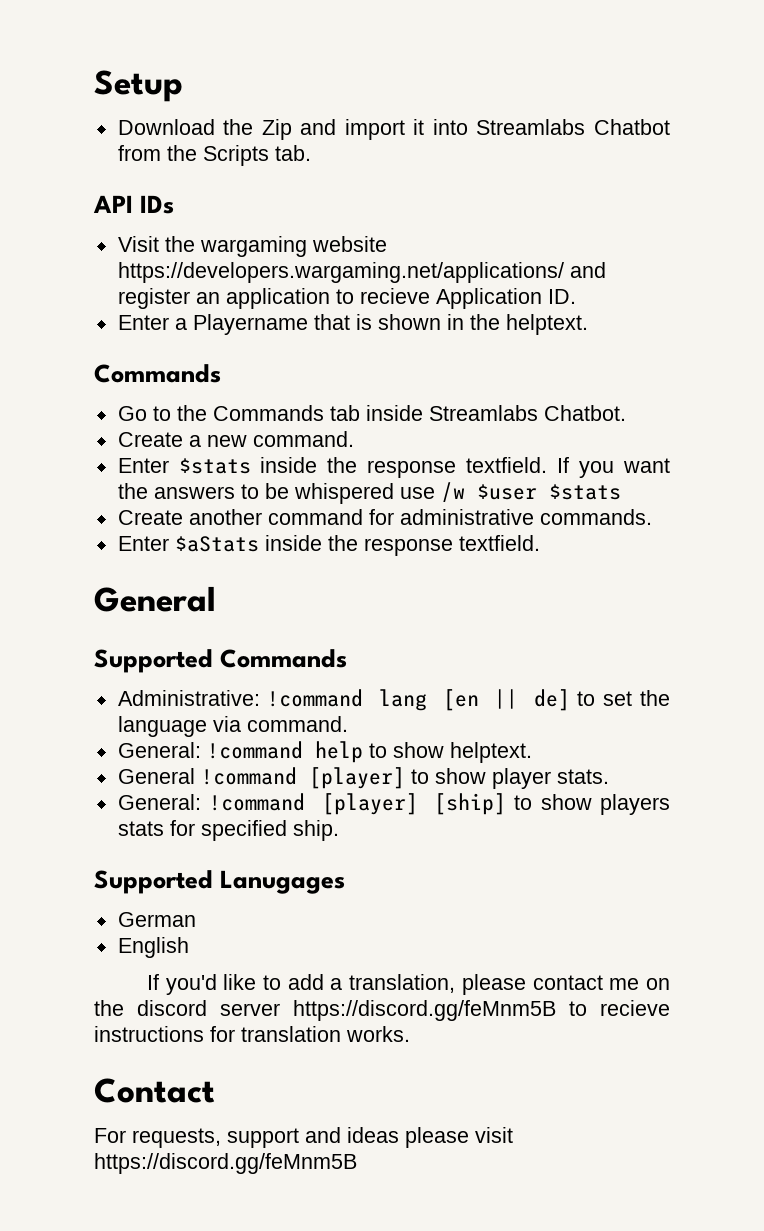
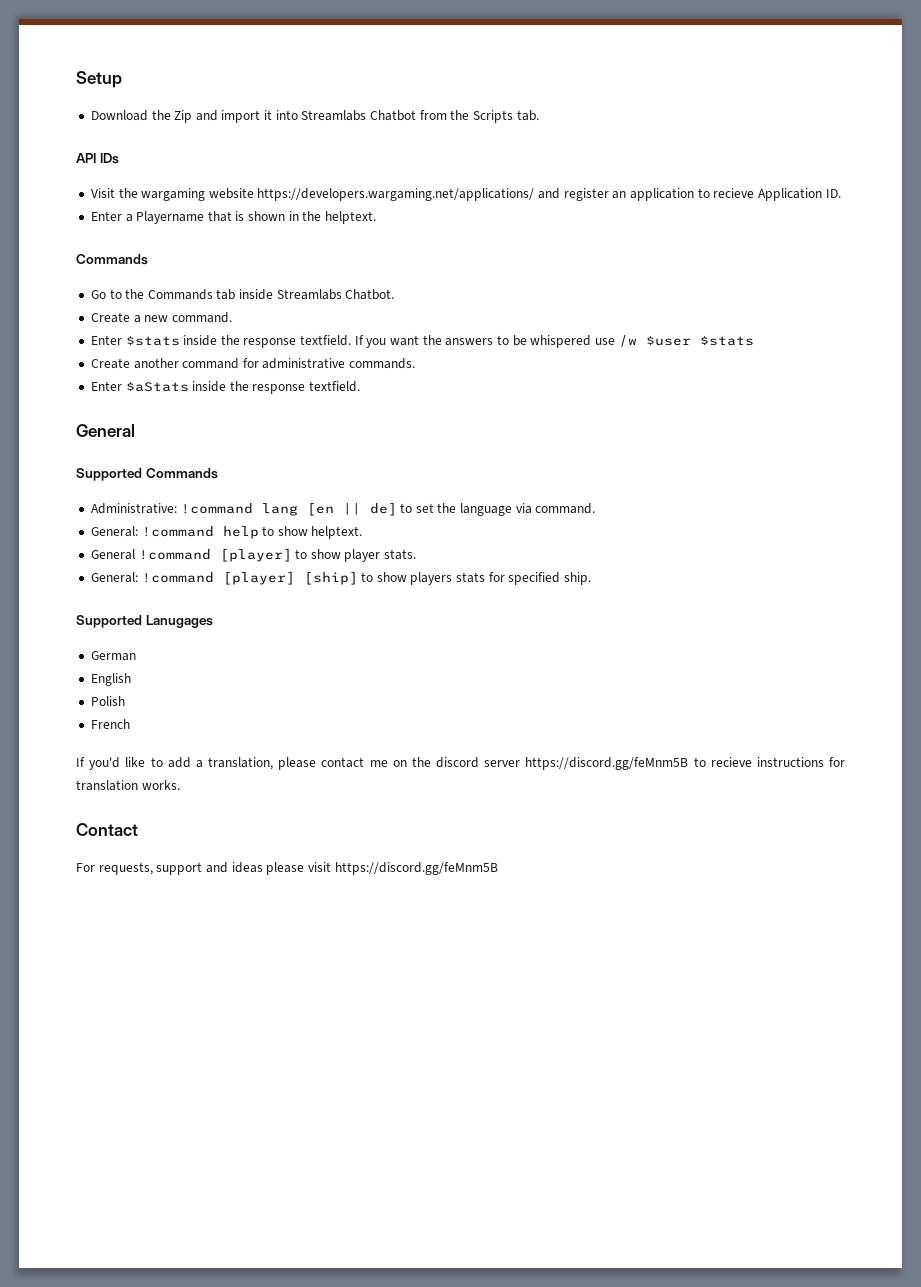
(189, 947) none -> [90,696,125,706] [90,719,130,729] // Polish // French

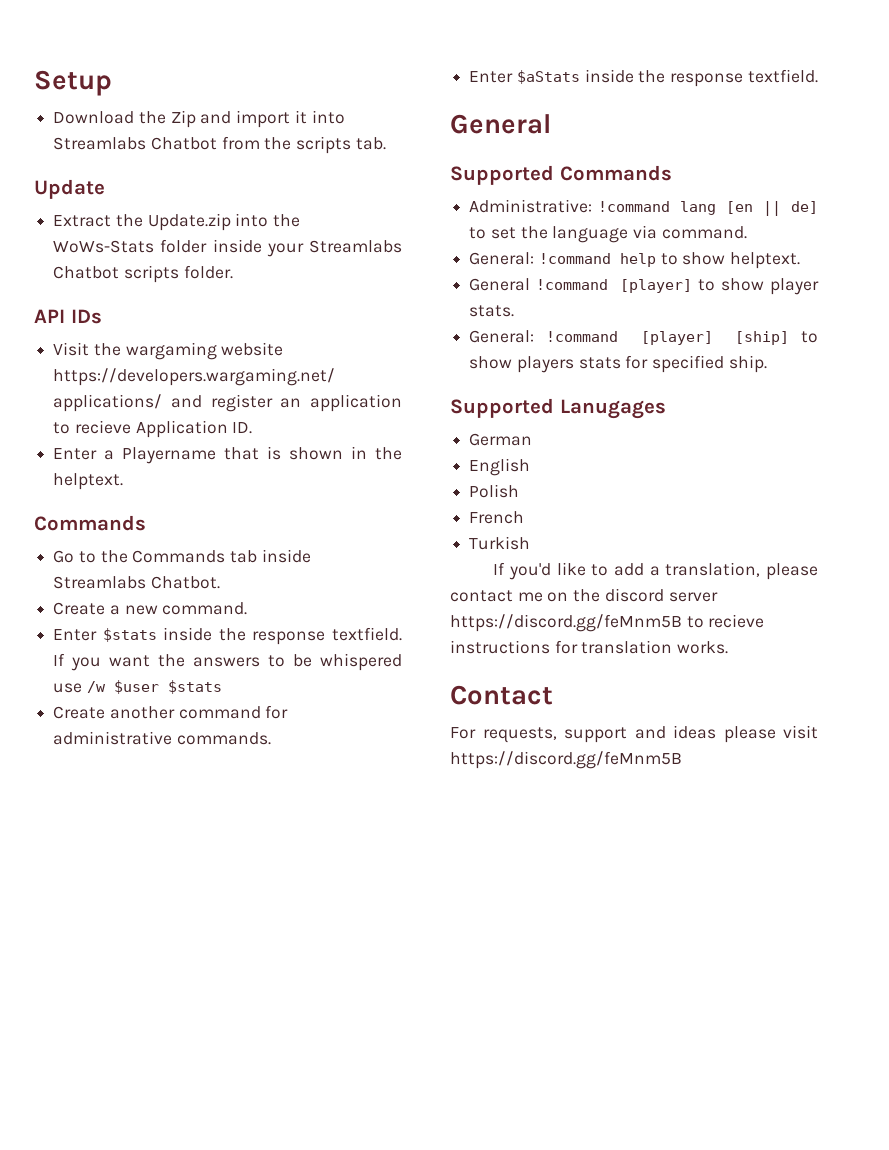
[472,110,513,123] Scripts -> [296,136,352,154] scripts
(539, 115) none -> [34,179,105,199] [53,213,301,231] [53,239,402,257] [53,265,233,283] // Update // Extract the Update.zip into the WoWs-Stats folder inside your Streamlabs Chatbot scripts folder.
(130, 724) none -> [469,536,531,550] // Turkish

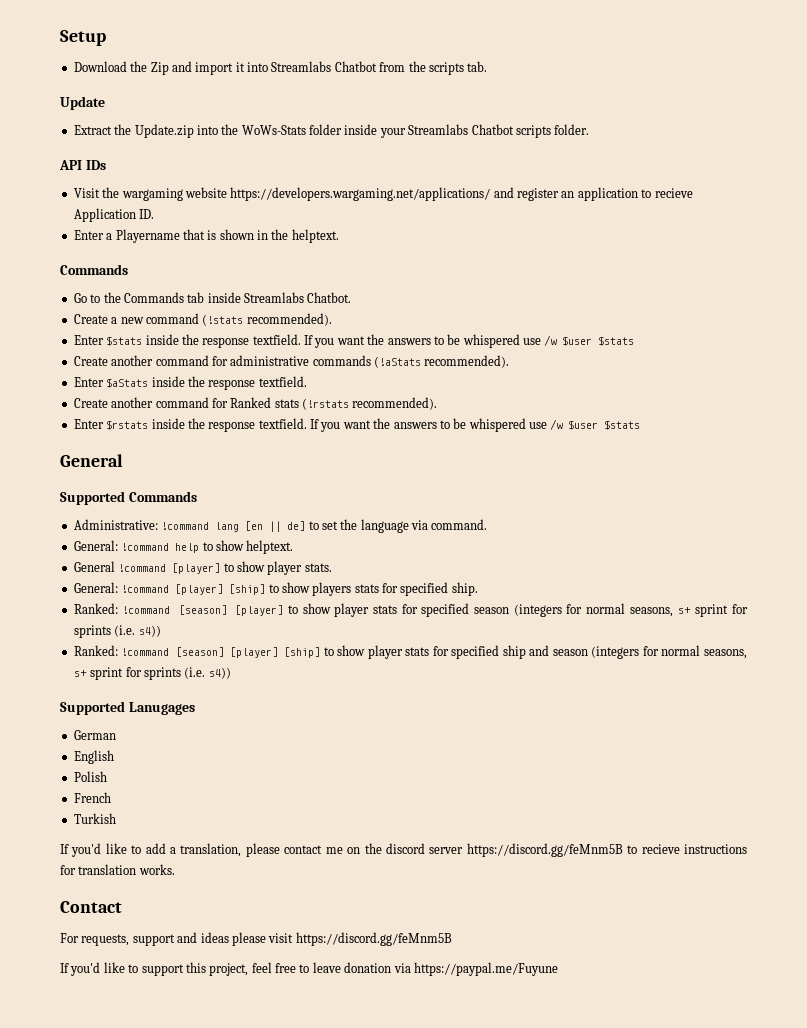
[162,602,248,615] command. -> [145,313,332,326] command (!stats recommended).
[176,732,271,745] commands. -> [312,355,510,368] commands (!aStats recommended).
(818, 76) none -> [73,397,438,410] [73,418,641,432] // Create another command for Ranked stats (!rstats recommended). // Enter $rstats inside the response textfield. If you want the answers to be whispered use /w $user $stats
(767, 364) none -> [73,603,748,617] [73,625,161,638] [73,645,747,659] [73,667,231,680] // Ranked: !command [season] [player] to show player stats for specified season (integers for normal seasons, s+ sprint for sprints (i.e. s4)) // Ranked: !command [season] [player] [ship] to show player stats for specified ship and season (integers for normal seasons, s+ sprint for sprints (i.e. s4))
(682, 760) none -> [60,962,558,976] // If you'd like to support this project, feel free to leave donation via https://paypal.me/Fuyune

